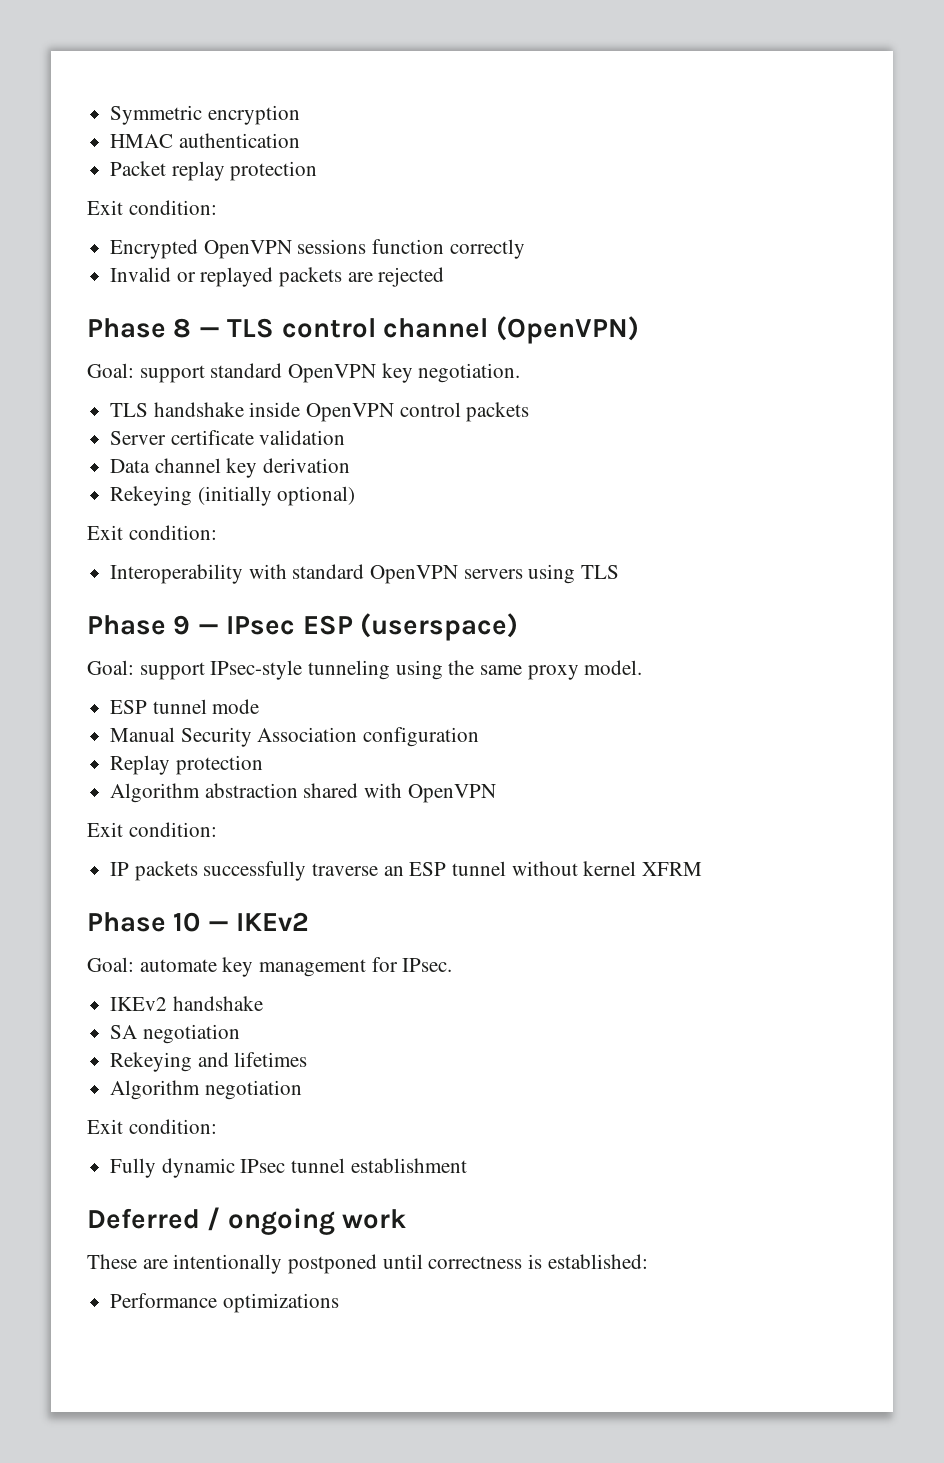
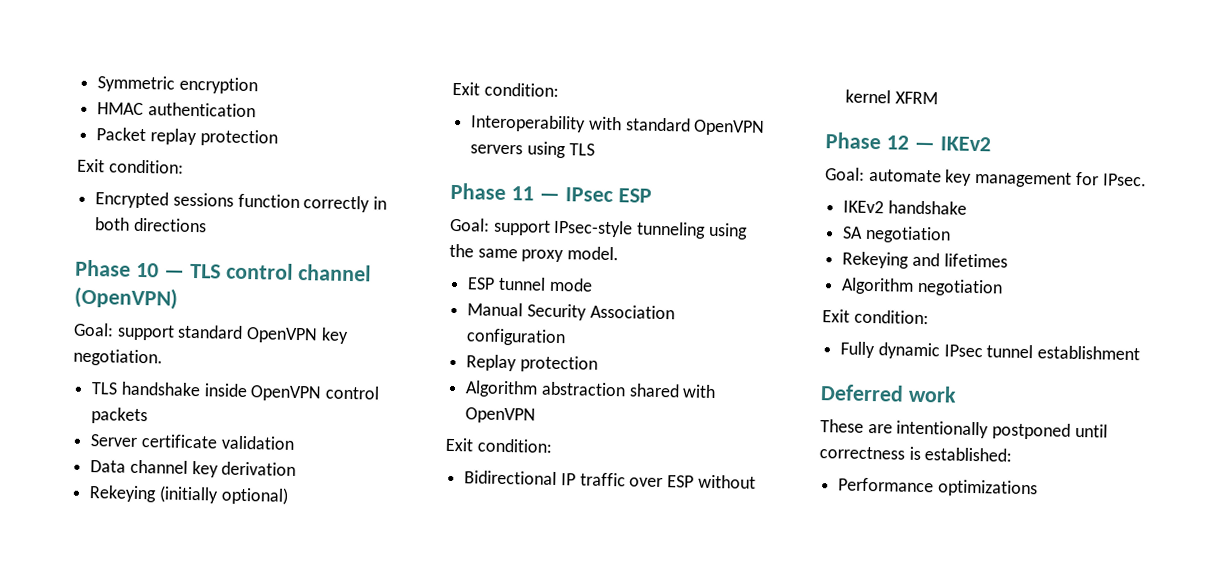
[203,240,292,259] OpenVPN -> (170, 200) none
[110,267,445,287] [87,318,192,338] // Invalid or replayed packets are rejected // Phase 8 -> [373,196,388,210] [94,217,207,233] [75,259,159,278] in both directions // Phase 10
[173,615,191,635] 9 -> [510,186,534,201] 11
[360,613,519,641] (userspace) -> (652, 195) none
[110,861,507,881] IP packets successfully traverse an ESP tunnel -> [464,470,695,488] Bidirectional IP traffic over ESP
[173,912,201,932] 10 -> [885,135,909,150] 12
[207,1207,335,1235] / ongoing -> (904, 393) none

